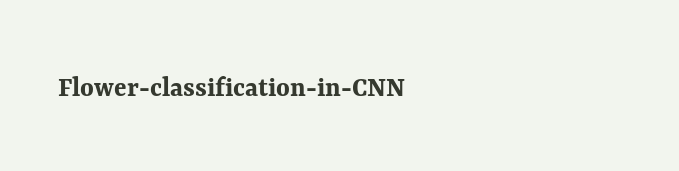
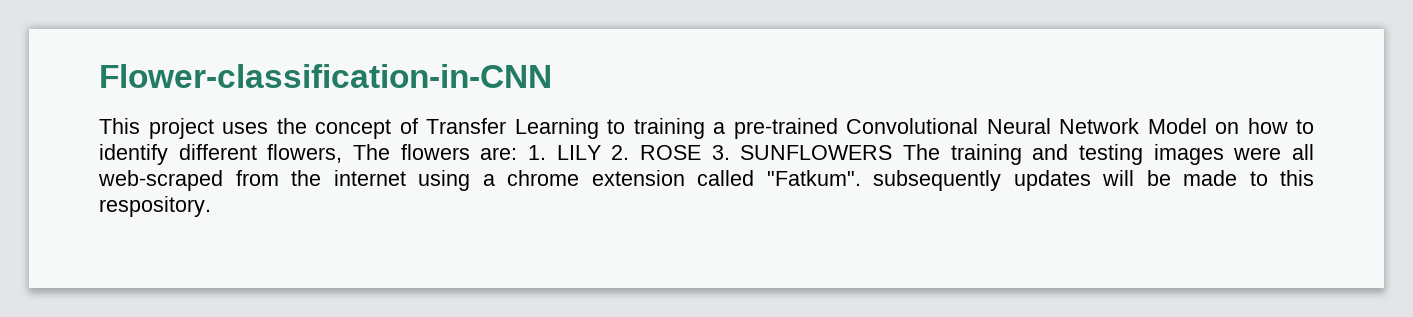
(405, 86) none -> [99,118,1314,139] [99,144,1314,165] [98,170,1314,191] [99,196,211,217] // This project uses the concept of Transfer Learning to training a pre-trained Convolutional Neural Network Model on how to identify different flowers, The flowers are: 1. LILY 2. ROSE 3. SUNFLOWERS The training and testing images were all web-scraped from the internet using a chrome extension called "Fatkum". subsequently updates will be made to this respository.

